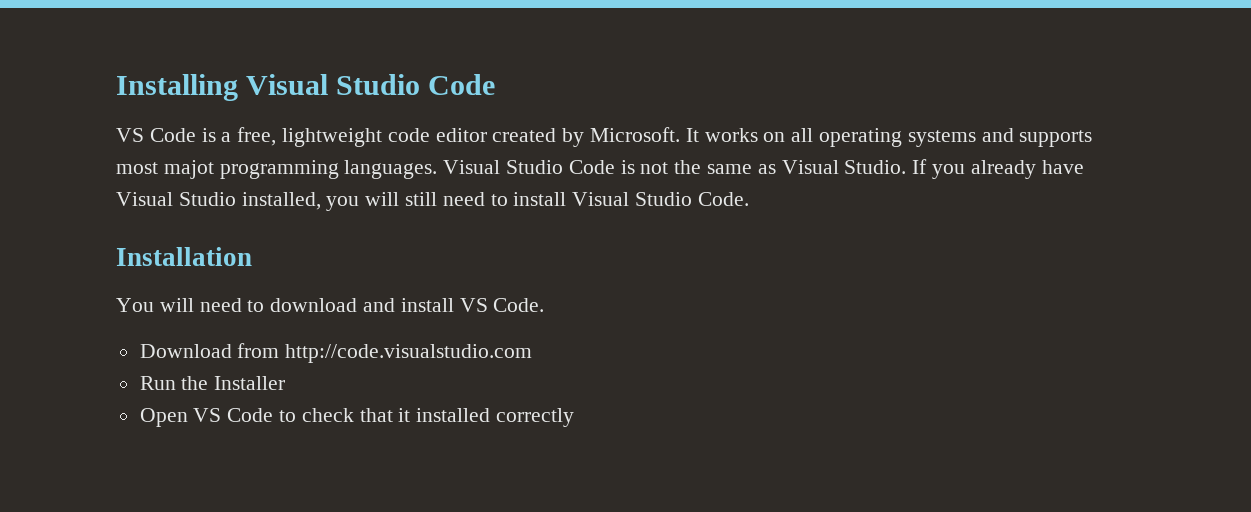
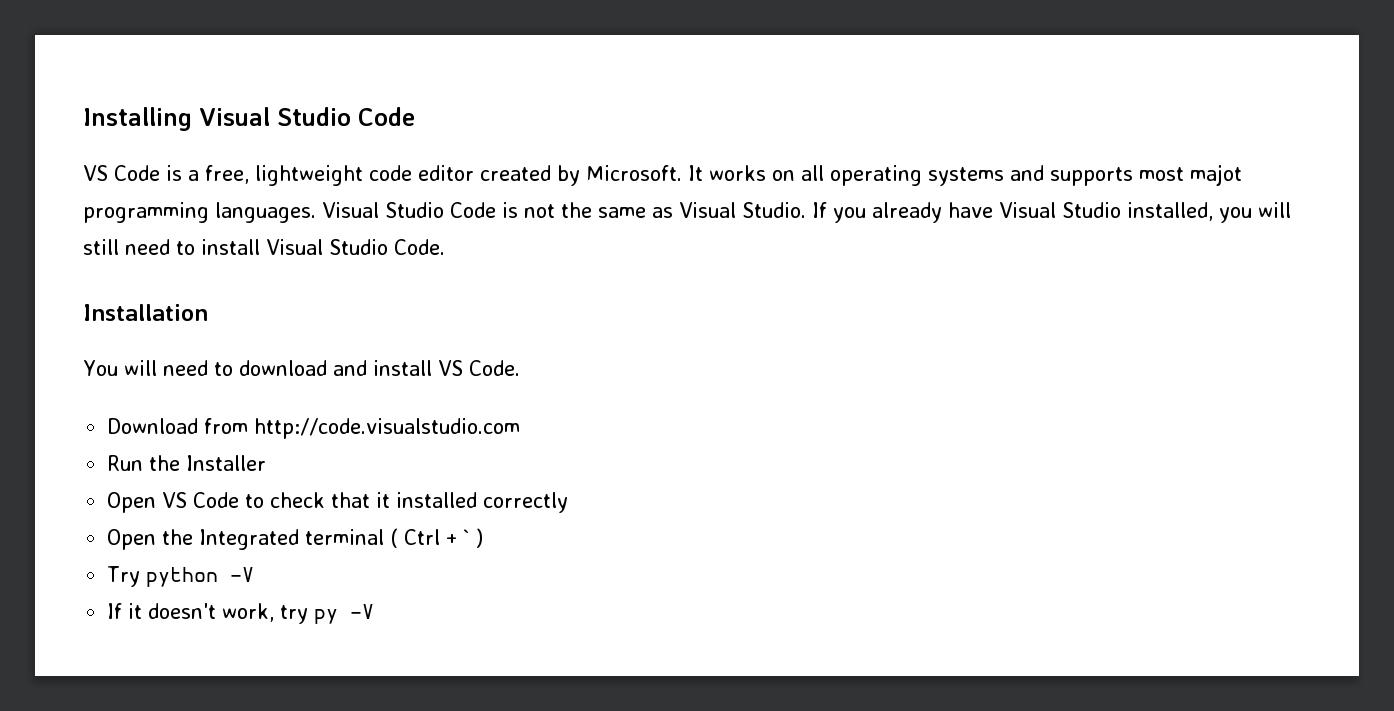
(575, 417) none -> [107,528,484,550] [107,566,255,587] [107,603,375,624] // Open the Integrated terminal ( Ctrl + ` ) // Try python -V // If it doesn't work, try py -V

